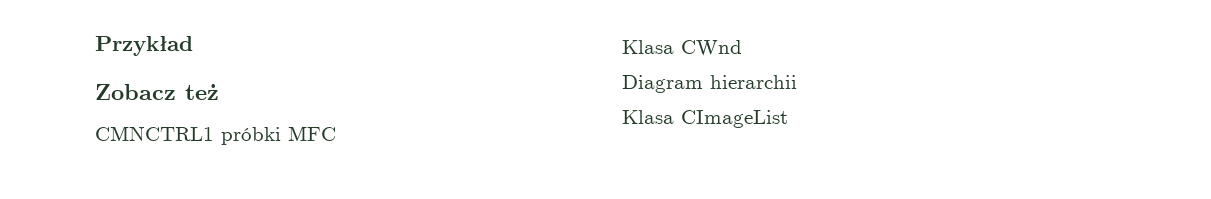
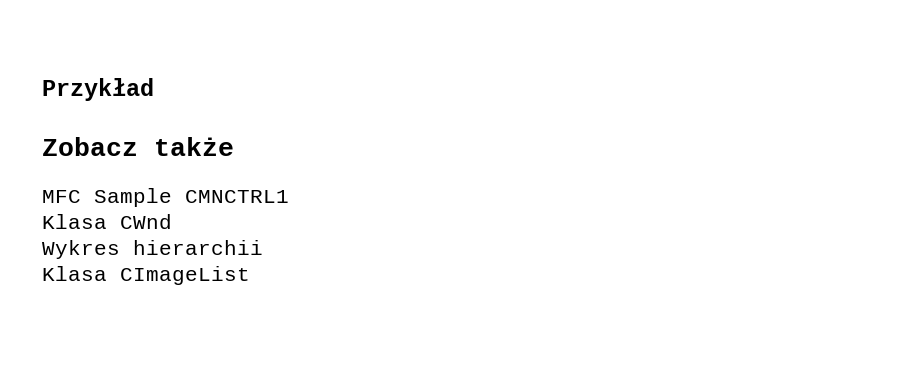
[185,84,219,100] też // -> [154,137,234,156] [42,188,172,207] także // MFC Sample
[221,126,336,145] próbki MFC -> (289, 196) none
[622,75,703,93] Diagram -> [42,240,120,259] Wykres

